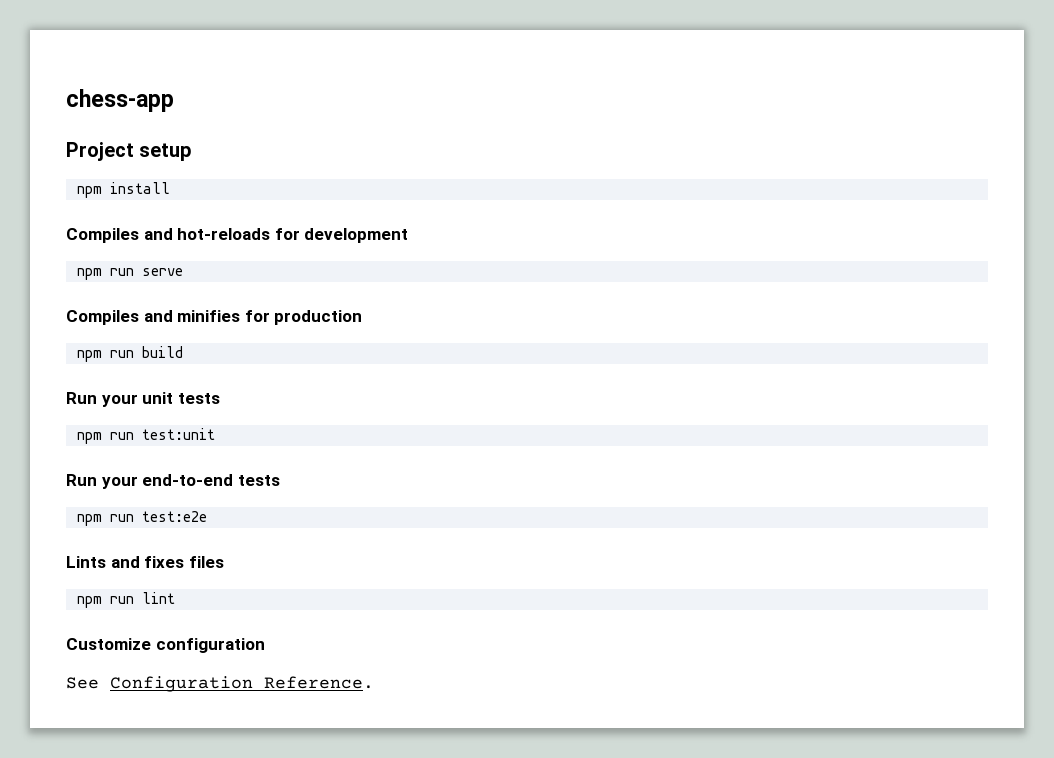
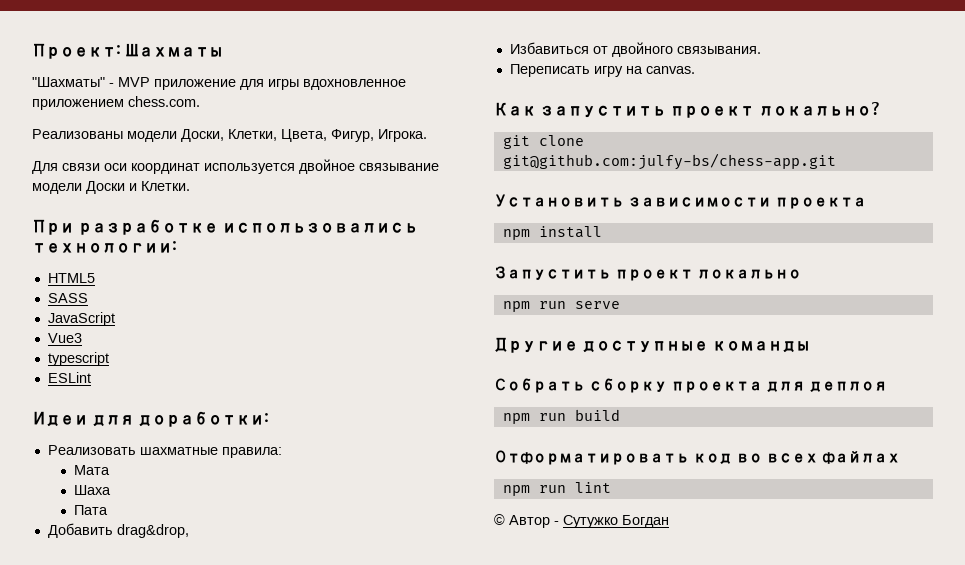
[66,89,174,112] [66,142,192,161] [76,182,170,198] [66,228,409,243] [76,268,183,280] [66,310,363,325] [76,346,183,362] [66,392,220,407] [76,428,215,444] [66,474,280,489] [76,511,207,526] [66,556,224,568] [76,592,175,608] [66,638,265,653] [66,676,374,692] chess-app // Project setup // npm install // Compiles and hot-reloads for development // npm run serve // Compiles and minifies for production // npm run build // Run your unit tests // npm run test:unit // Run your end-to-end tests // npm run test:e2e // Lints and fixes files // npm run lint // Customize configuration // See Configuration Reference. -> [32,43,224,59] [32,77,406,90] [32,96,200,110] [32,129,427,142] [32,159,439,174] [32,181,190,194] [32,219,419,235] [32,241,177,253] [47,273,95,283] [47,293,88,303] [47,312,115,326] [47,333,82,343] [47,352,109,366] [47,372,91,383] [32,411,270,427] [47,445,282,458] [74,465,111,475] [74,485,112,495] [74,505,109,515] [47,523,189,538] [509,42,761,57] [509,64,695,77] [494,102,882,118] [502,135,584,149] [502,153,836,170] [494,194,866,209] [502,226,602,240] [494,266,801,281] [502,301,620,312] [494,337,811,353] [494,378,887,393] [502,409,620,424] [494,450,900,465] [502,482,611,496] [494,514,669,528] Проект: Шахматы // "Шахматы" - MVP приложение для игры вдохновленное приложением chess.com. // Реализованы модели Доски, Клетки, Цвета, Фигур, Игрока. // Для связи оси координат используется двойное связывание модели Доски и Клетки. // При разработке использовались технологии: // HTML5 // SASS // JavaScript // Vue3 // typescript // ESLint // Идеи для доработки: // Реализовать шахматные правила: // Мата // Шаха // Пата // Добавить drag&drop, // Избавиться от двойного связывания. // Переписать игру на canvas. // Как запустить проект локально? // git clone git@github.com:julfy-bs/chess-app.git // Установить зависимости проекта // npm install // Запустить проект локально // npm run serve // Другие доступные команды // Собрать сборку проекта для деплоя // npm run build // Отформатировать код во всех файлах // npm run lint // © Автор - Сутужко Богдан

